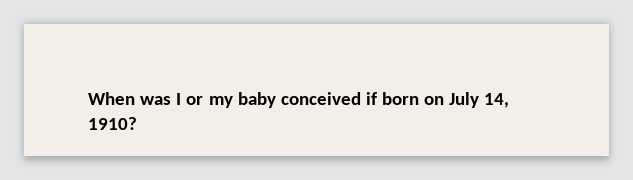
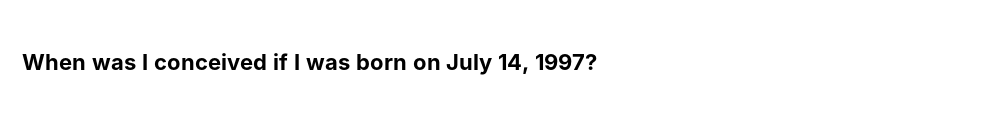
[186,92,377,108] or my baby conceived if -> [153,53,350,70] conceived if I was
[88,117,137,130] 1910? -> [535,53,598,70] 1997?

